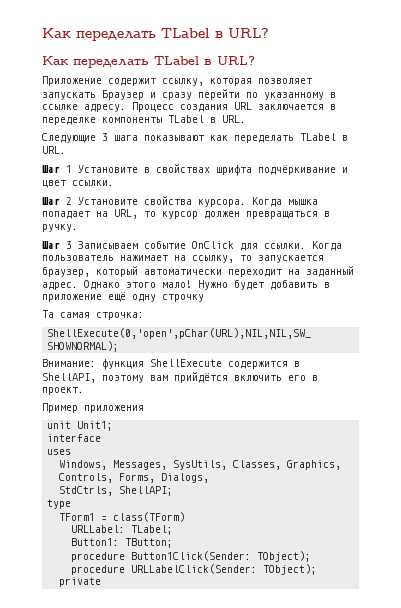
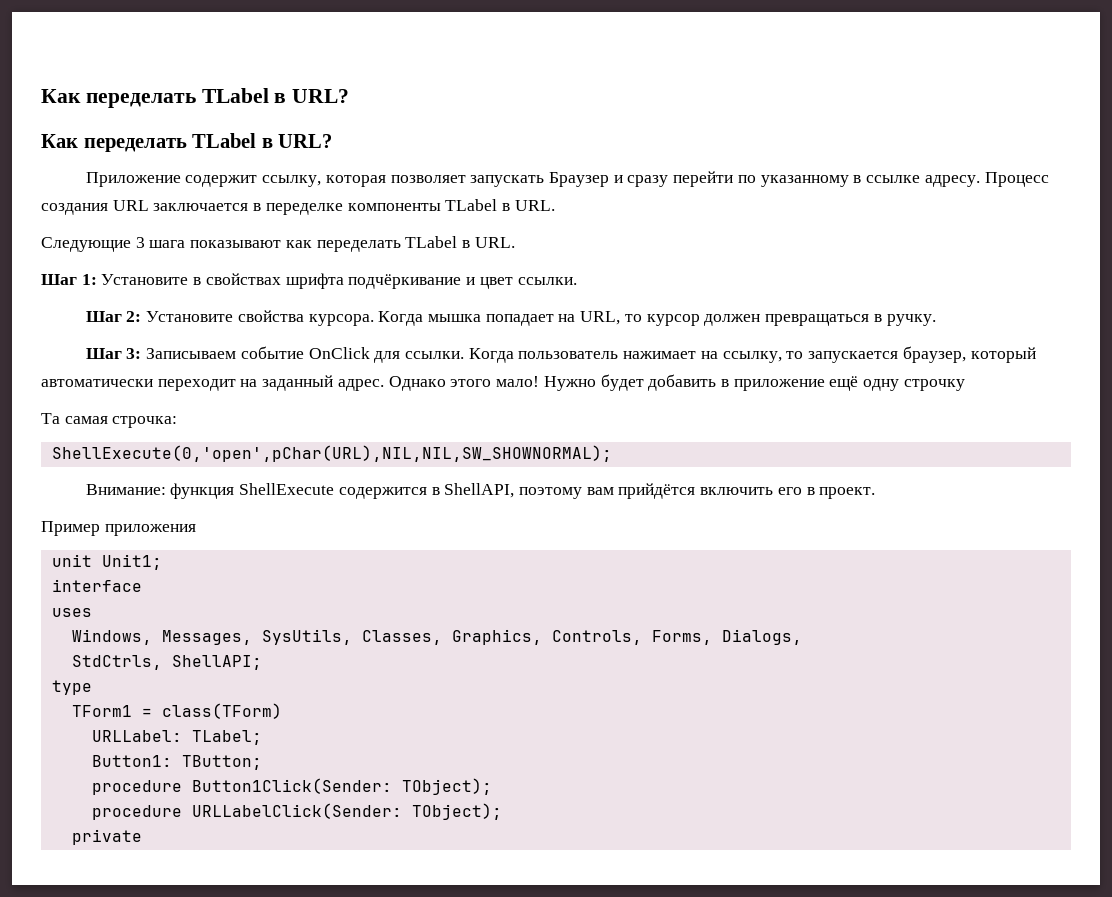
[66,165,72,173] 1 -> [81,274,97,285] 1:
[66,197,72,205] 2 -> [126,311,142,322] 2:
[66,241,72,249] 3 -> [126,348,142,359] 3:

